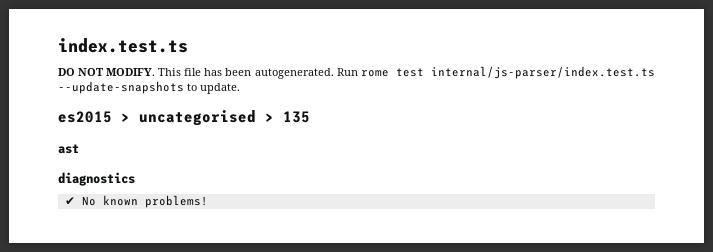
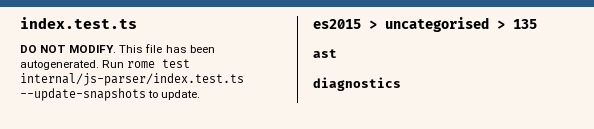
[64,195,208,208] // ✔ No known problems! -> (401, 84) none

